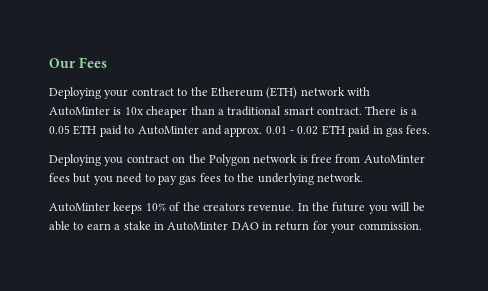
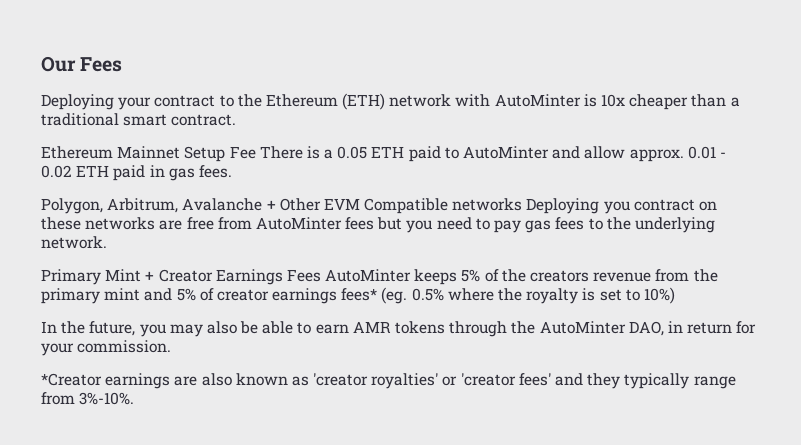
(362, 111) none -> [41,146,256,162] // Ethereum Mainnet Setup Fee
(222, 130) none -> [584,146,626,159] allow
[49,154,308,166] Deploying you contract on the Polygon network is -> [41,198,718,214] [41,217,183,230] Polygon, Arbitrum, Avalanche + Other EVM Compatible networks Deploying you contract on these networks are
(364, 177) none -> [41,269,321,285] Primary Mint + Creator Earnings Fees
[145,203,166,211] 10% -> [461,269,481,282] 5%
[248,202,425,214] [49,221,259,231] revenue. In the future you will be able to earn a stake in AutoMinter DAO -> [593,269,718,282] [41,287,675,304] [41,321,664,337] revenue from the primary mint and 5% of creator earnings fees* (eg. 0.5% where the royalty is set to 10%) // In the future, you may also be able to earn AMR tokens through the AutoMinter DAO,
(422, 226) none -> [41,373,736,389] [41,392,135,405] // *Creator earnings are also known as 'creator royalties' or 'creator fees' and they typically range from 3%-10%.

